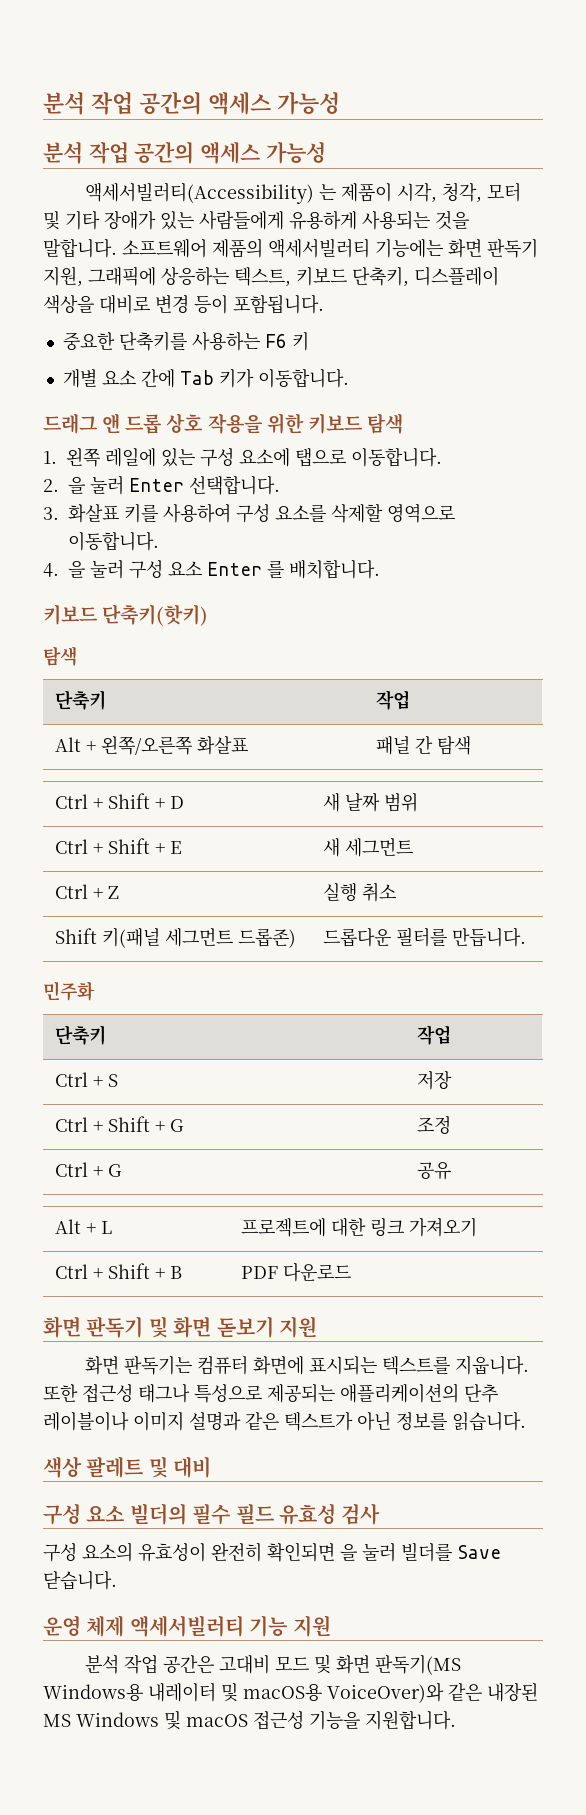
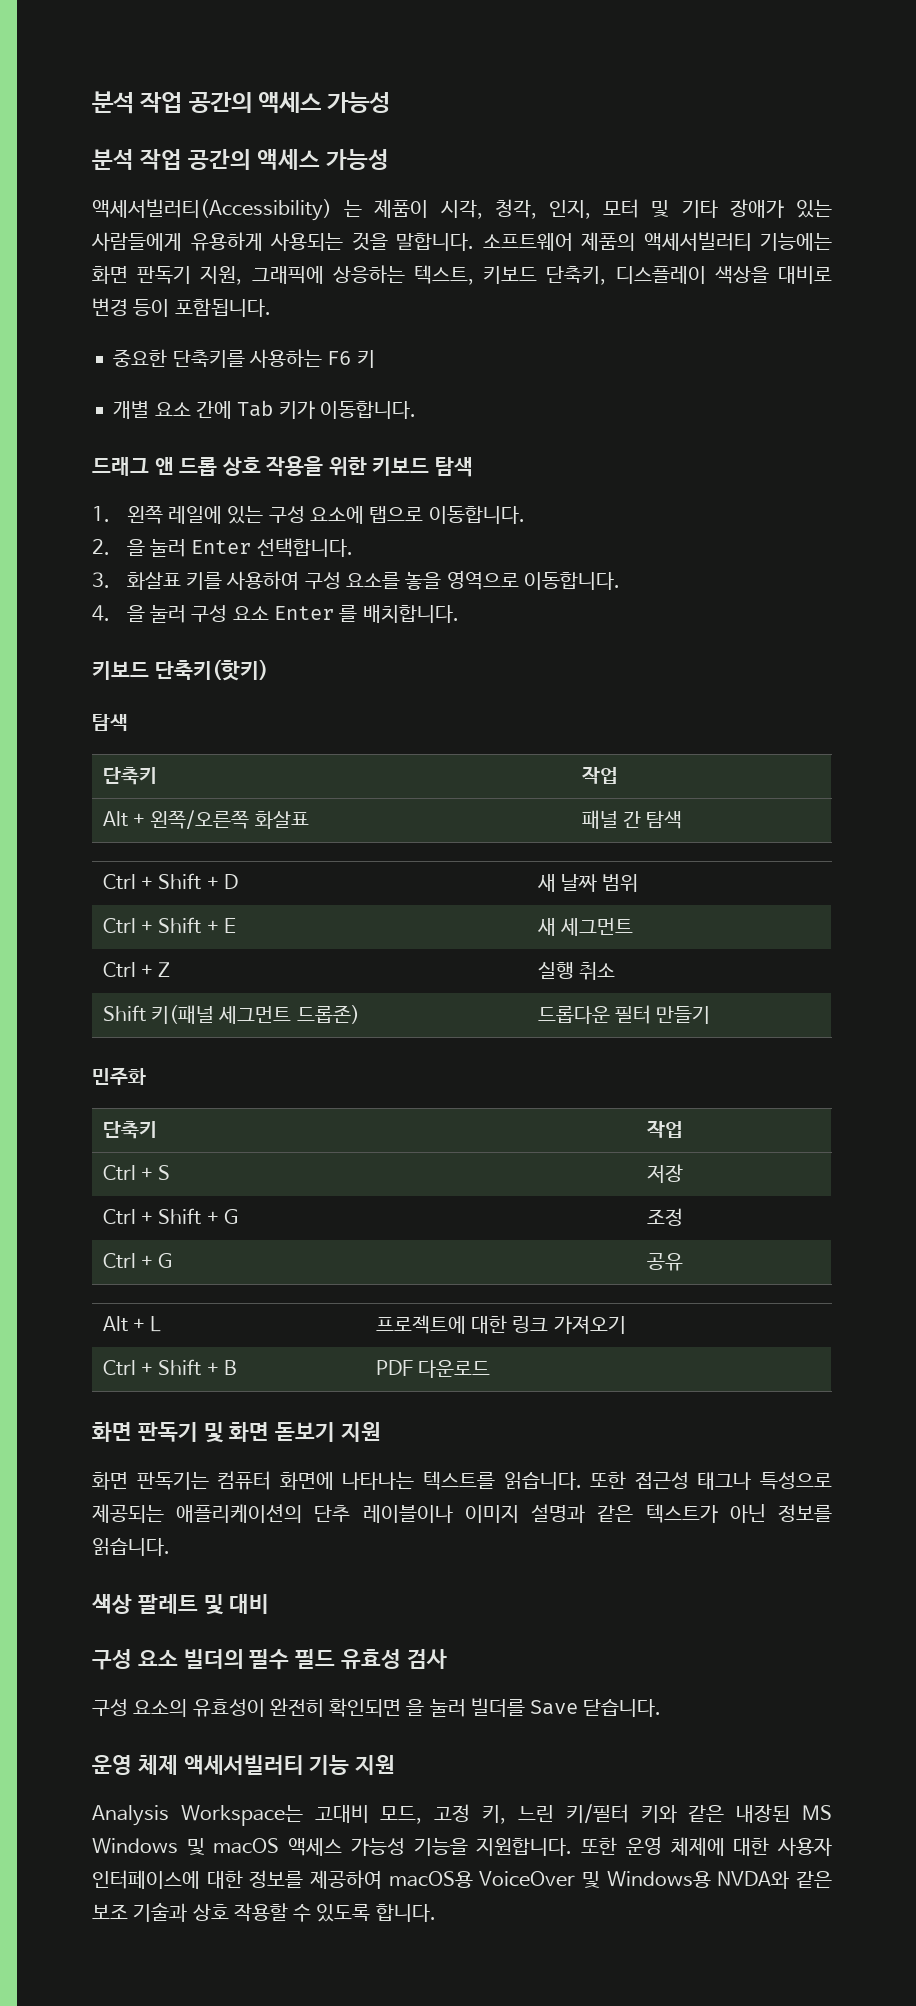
(483, 192) none -> [549,200,591,219] 인지,
[331,504,383,523] 삭제할 -> [405,572,442,590] 놓을
[396,927,527,947] 필터를 만듭니다. -> [615,1005,711,1024] 필터 만들기
[309,1355,530,1375] 표시되는 텍스트를 지웁니다. -> [342,1471,582,1490] 나타나는 텍스트를 읽습니다.
[85,1655,462,1675] [43,1682,444,1703] 분석 작업 공간은 고대비 모드 및 화면 판독기(MS Windows용 내레이터 및 macOS용 VoiceOver)와 -> [92,1804,677,1826] Analysis Workspace는 고대비 모드, 고정 키, 느린 키/필터 키와
[253,1710,456,1730] 접근성 기능을 지원합니다. -> [288,1836,833,1856] [92,1870,832,1889] [92,1903,436,1922] 액세스 가능성 기능을 지원합니다. 또한 운영 체제에 대한 사용자 인터페이스에 대한 정보를 제공하여 macOS용 VoiceOver 및 Windows용 NVDA와 같은 보조 기술과 상호 작용할 수 있도록 합니다.

